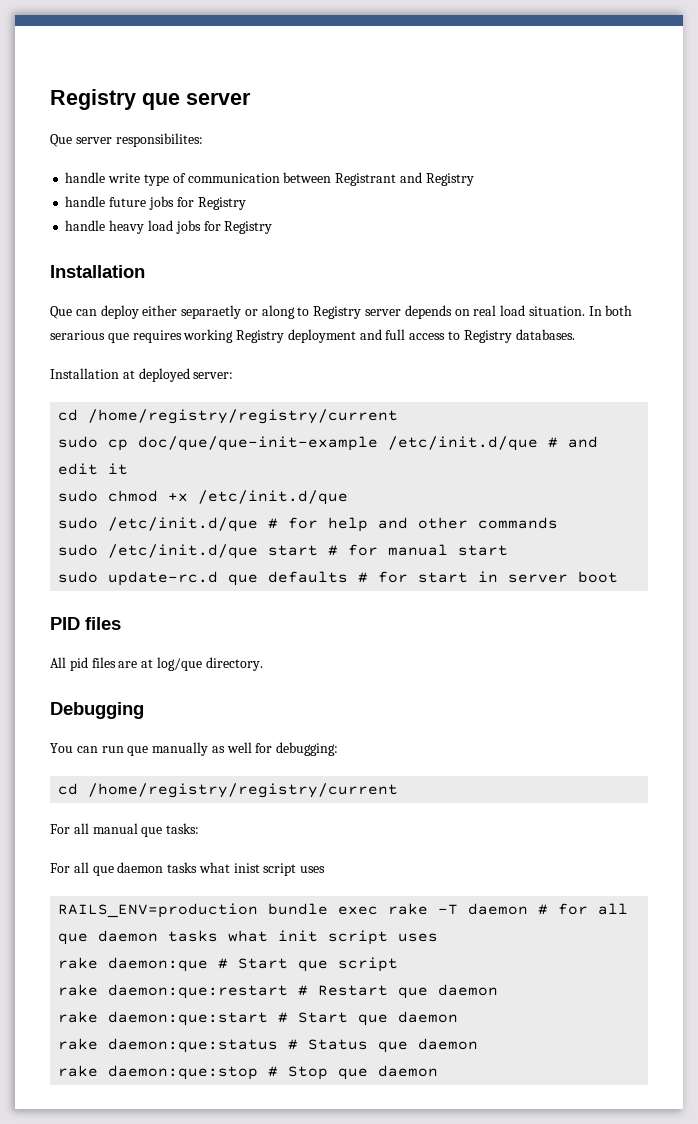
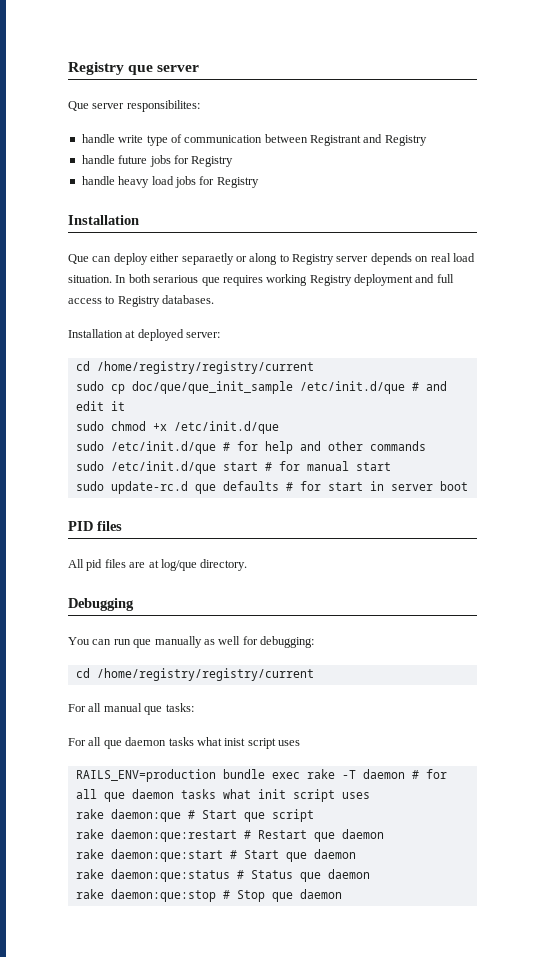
[138,436,379,451] doc/que/que-init-example -> [131,381,293,394] doc/que/que_init_sample

